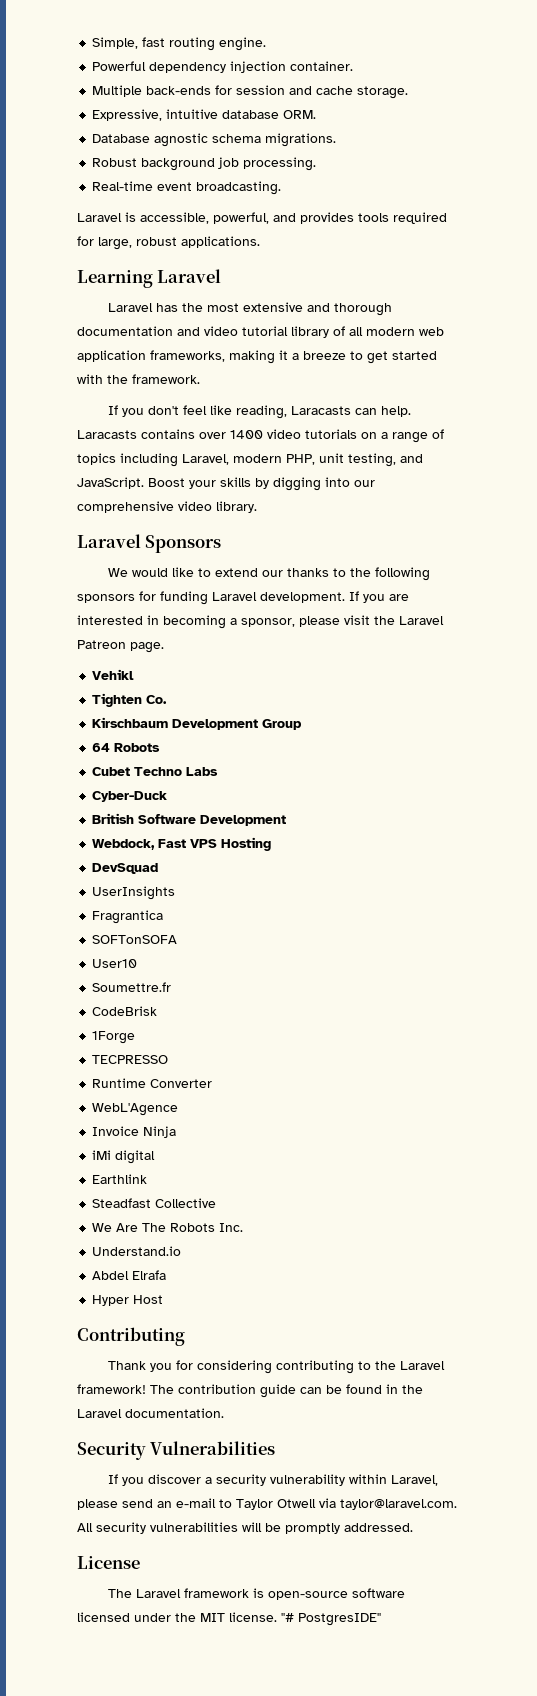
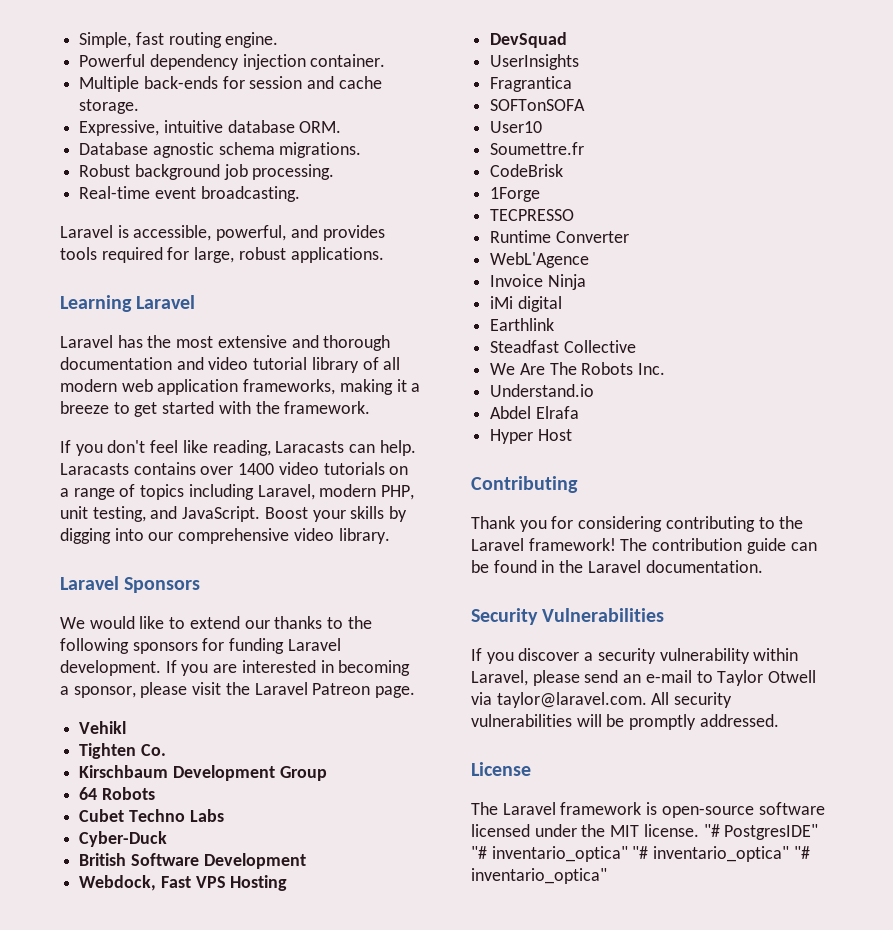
(381, 1619) none -> [471,846,810,862] [471,868,607,884] "# inventario_optica" "# inventario_optica" "# inventario_optica"

